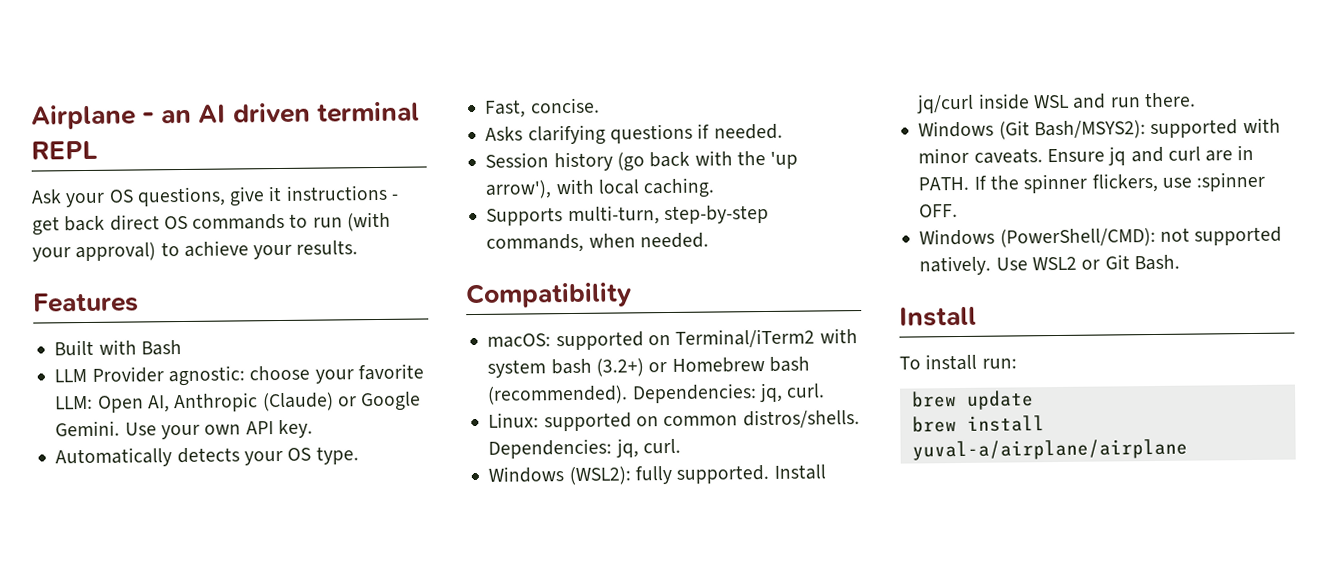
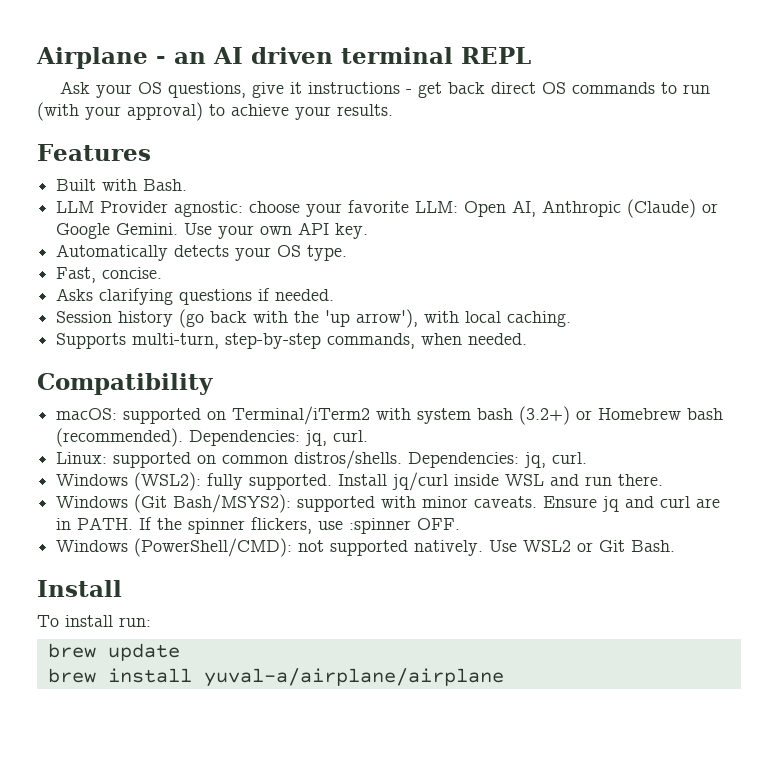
[140,340,182,356] Bash -> [143,179,188,191] Bash.

